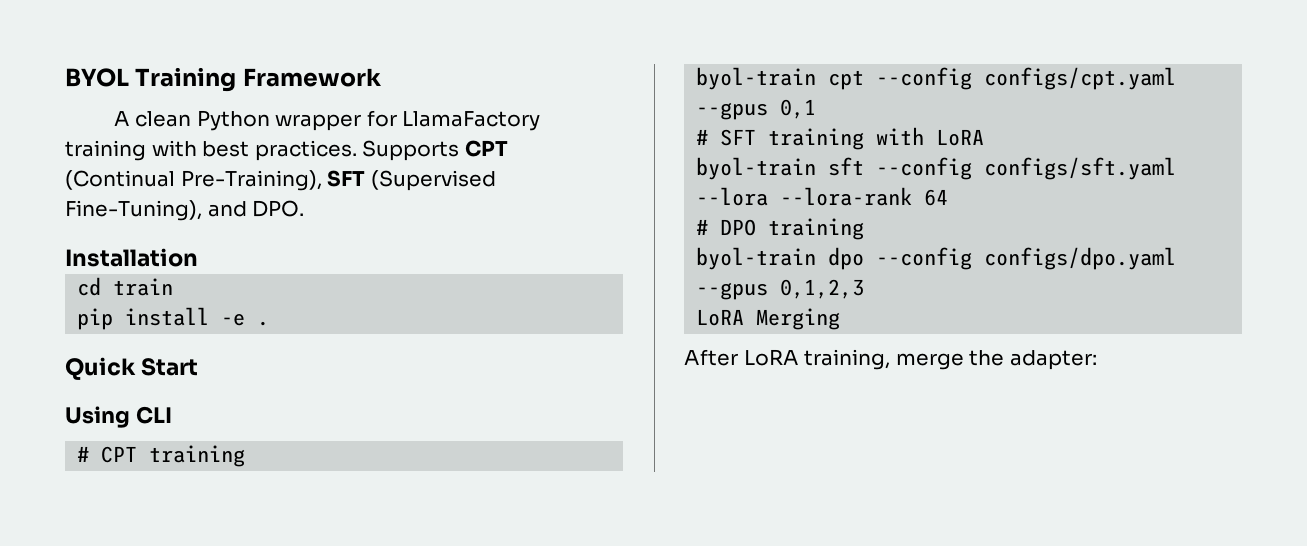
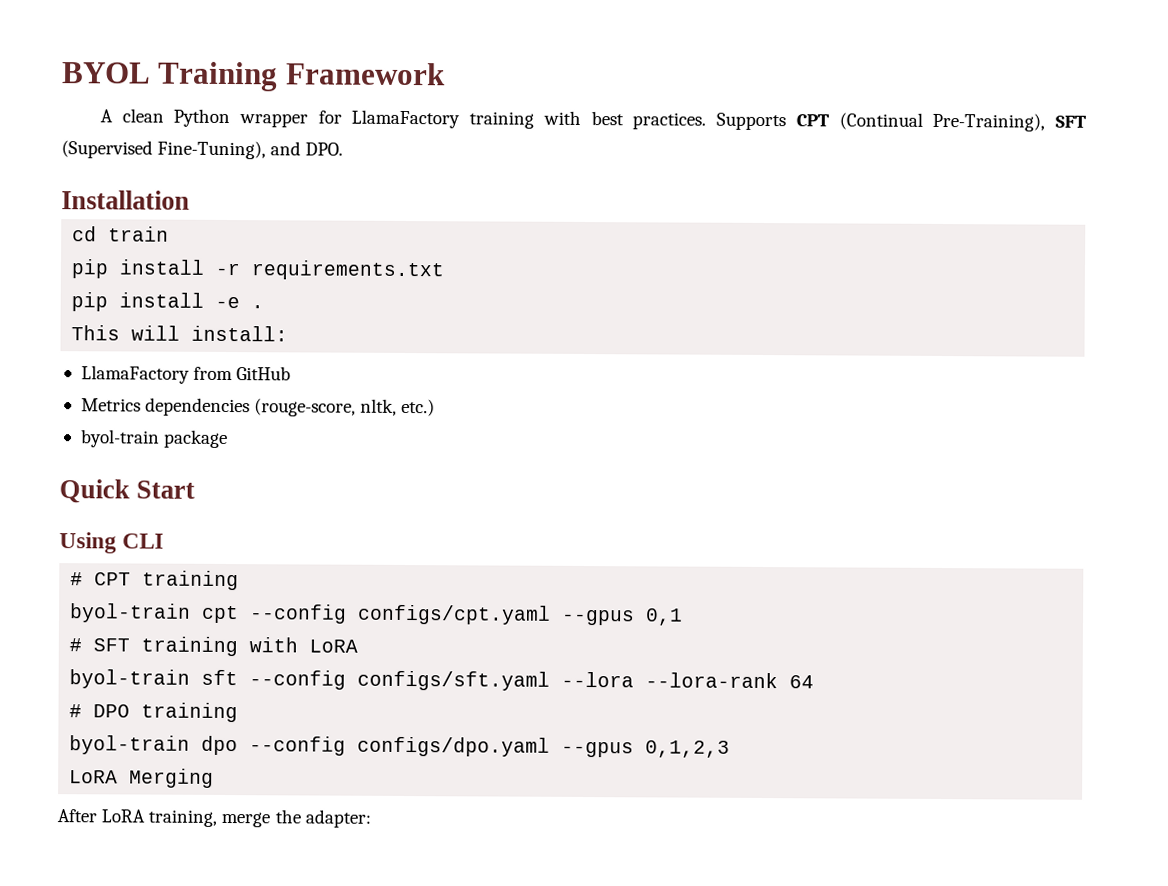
(174, 287) none -> [71,259,446,281] // pip install -r requirements.txt
(270, 323) none -> [71,325,289,342] [80,365,292,384] [80,397,436,417] [79,429,229,449] // This will install: // LlamaFactory from GitHub // Metrics dependencies (rouge-score, nltk, etc.) // byol-train package

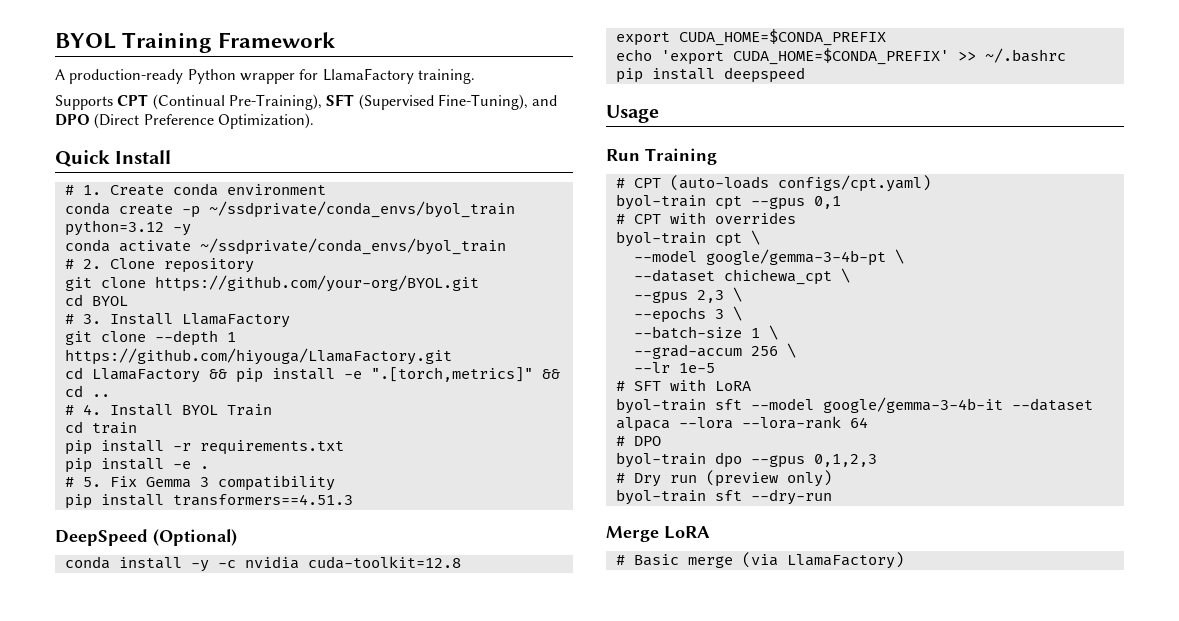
[121,108,164,123] clean -> [69,69,184,84] production-ready
[469,110,707,130] training with best practices. -> [417,69,475,84] training. //
[305,142,344,156] [61,190,190,210] DPO. // Installation -> [55,113,314,129] [55,150,172,167] [64,183,326,196] [64,201,515,218] [64,220,191,236] [64,238,506,255] [64,258,254,273] [64,275,479,292] [64,294,128,306] [64,313,290,328] [64,330,236,346] [64,348,452,365] [64,367,560,383] [64,385,110,397] [64,404,272,416] DPO (Direct Preference Optimization). // Quick Install // # 1. Create conda environment // conda create -p ~/ssdprivate/conda_envs/byol_train python=3.12 -y // conda activate ~/ssdprivate/conda_envs/byol_train // # 2. Clone repository // git clone https://github.com/your-org/BYOL.git // cd BYOL // # 3. Install LlamaFactory // git clone --depth 1 https://github.com/hiyouga/LlamaFactory.git // cd LlamaFactory && pip install -e ".[torch,metrics]" && cd .. // # 4. Install BYOL Train
[71,325,289,342] [80,365,292,384] [80,397,436,417] [79,429,229,449] [59,479,196,504] [59,532,165,554] [70,570,240,591] [69,603,552,625] This will install: // LlamaFactory from GitHub // Metrics dependencies (rouge-score, nltk, etc.) // byol-train package // Quick Start // Using CLI // # CPT training // byol-train cpt --config configs/cpt.yaml -> [64,475,335,491] [64,494,353,509] [55,529,237,546] [64,556,461,572] [615,29,886,46] [615,48,1066,65] [615,67,805,83] [606,105,659,123] [606,148,717,165] [615,175,931,192] [615,194,742,210] # 5. Fix Gemma 3 compatibility // pip install transformers==4.51.3 // DeepSpeed (Optional) // conda install -y -c nvidia cuda-toolkit=12.8 // export CUDA_HOME=$CONDA_PREFIX // echo 'export CUDA_HOME=$CONDA_PREFIX' >> ~/.bashrc // pip install deepspeed // Usage // Run Training // # CPT (auto-loads configs/cpt.yaml) // byol-train cpt
(684, 617) none -> [615,212,796,224] [615,230,760,247] [633,249,904,266] [633,268,850,285] [633,287,742,304] [633,306,742,323] [633,325,778,340] [633,343,796,359] [633,362,715,373] // # CPT with overrides // byol-train cpt \ // --model google/gemma-3-4b-pt \ // --dataset chichewa_cpt \ // --gpus 2,3 \ // --epochs 3 \ // --batch-size 1 \ // --grad-accum 256 \ // --lr 1e-5
[141,636,239,657] training -> (661, 386) none
[249,670,551,691] --config configs/sft.yaml -> [750,397,1093,413] [615,417,670,432] --model google/gemma-3-4b-it --dataset alpaca
[141,702,239,723] training -> (661, 441) none
[249,736,551,757] --config configs/dpo.yaml -> (742, 460) none
[69,768,215,788] [57,809,371,828] LoRA Merging // After LoRA training, merge the adapter: -> [615,470,832,487] [615,489,832,505] [606,526,710,542] [615,552,904,569] # Dry run (preview only) // byol-train sft --dry-run // Merge LoRA // # Basic merge (via LlamaFactory)

